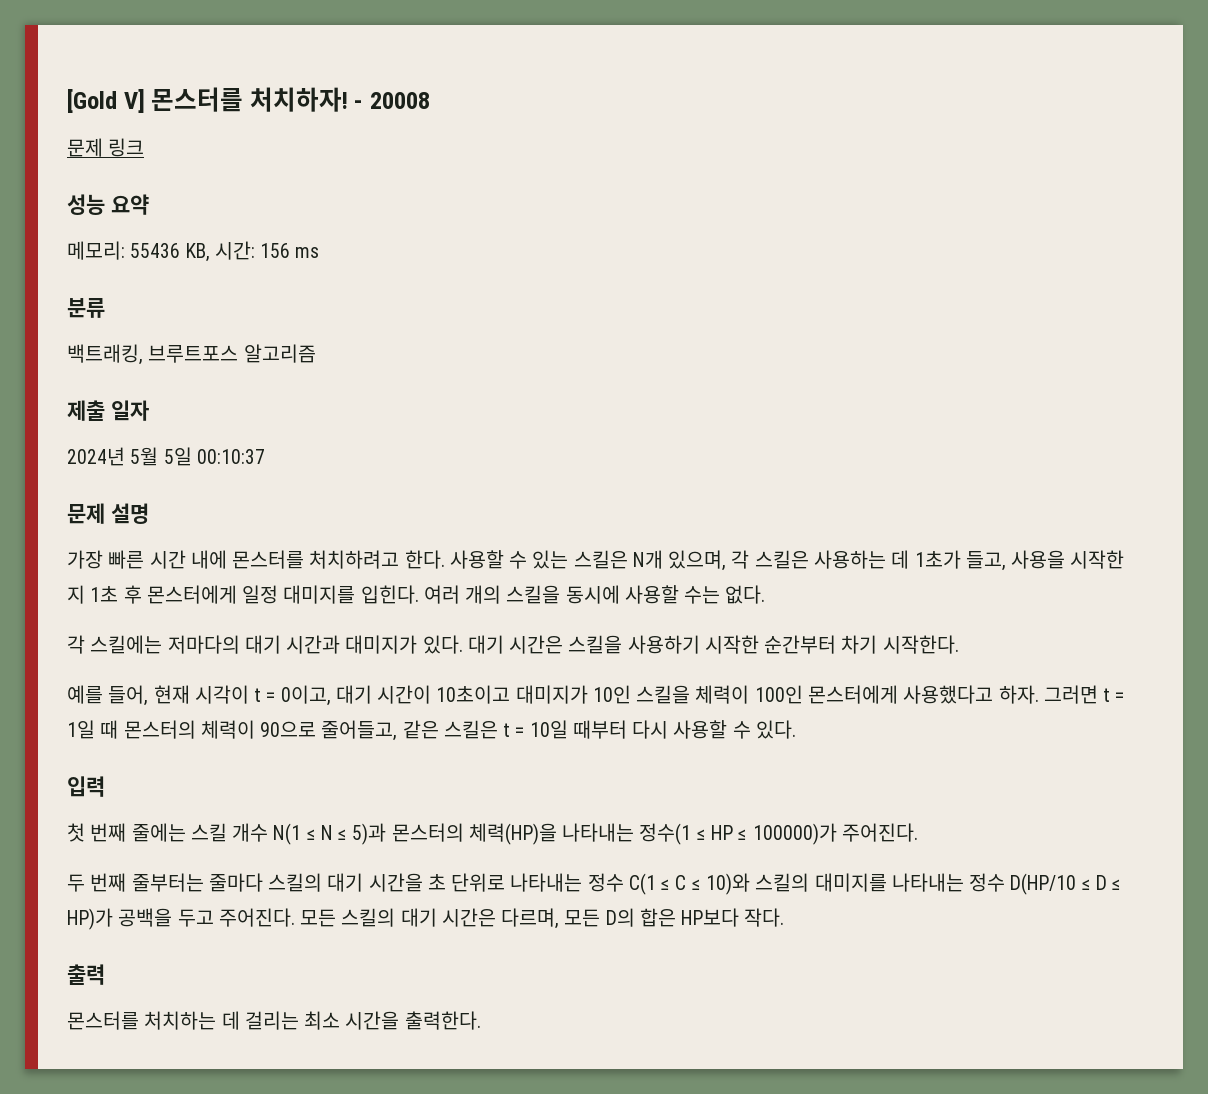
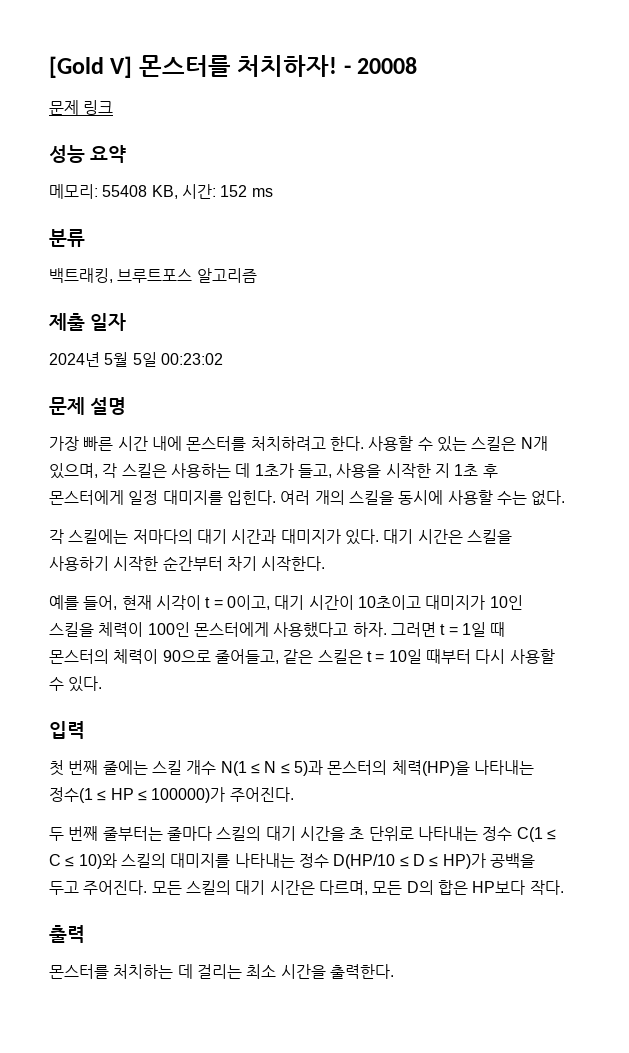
[130,243,181,258] 55436 -> [102,185,148,197] 55408
[260,243,291,258] 156 -> [220,185,248,197] 152
[196,449,265,464] 00:10:37 -> [160,353,223,365] 00:23:02

